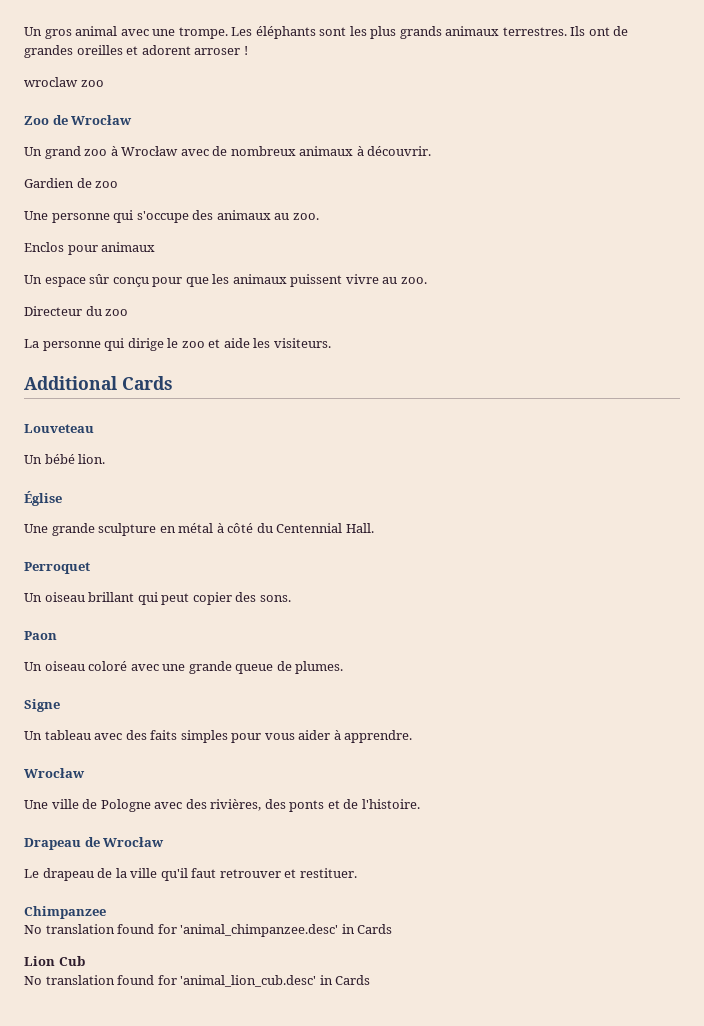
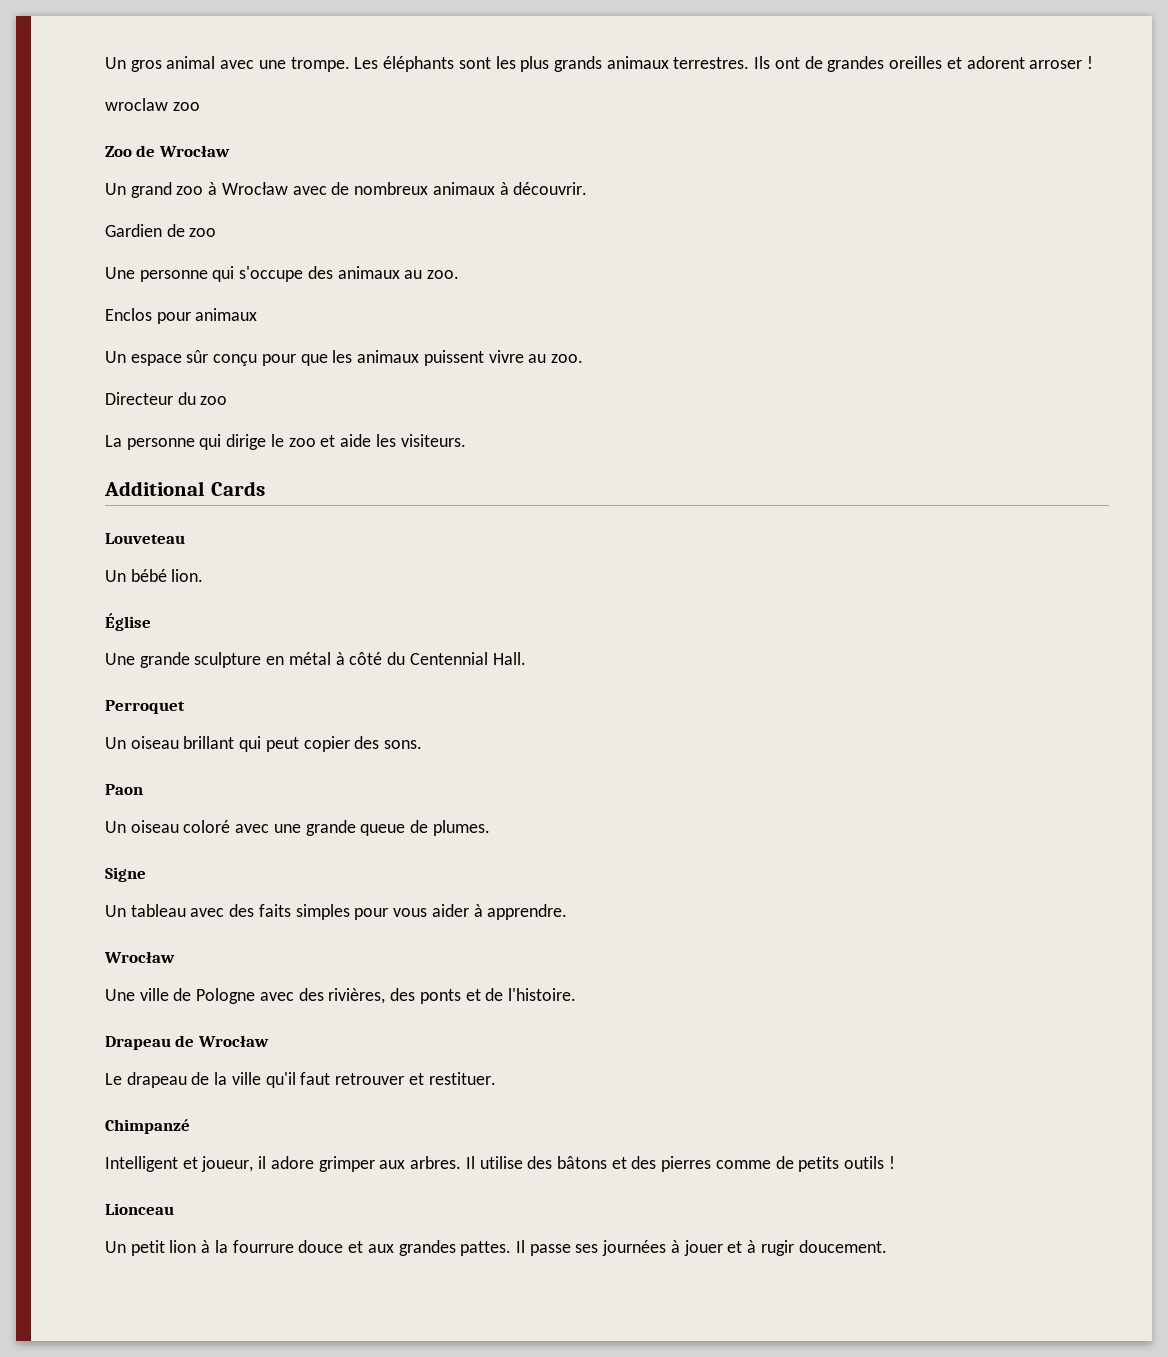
[24,906,106,919] [24,924,393,937] [24,956,85,966] [24,975,371,987] Chimpanzee // No translation found for 'animal_chimpanzee.desc' in Cards // Lion Cub // No translation found for 'animal_lion_cub.desc' in Cards -> [105,1119,190,1134] [105,1156,895,1172] [105,1203,174,1215] [105,1240,887,1256] Chimpanzé // Intelligent et joueur, il adore grimper aux arbres. Il utilise des bâtons et des pierres comme de petits outils ! // Lionceau // Un petit lion à la fourrure douce et aux grandes pattes. Il passe ses journées à jouer et à rugir doucement.

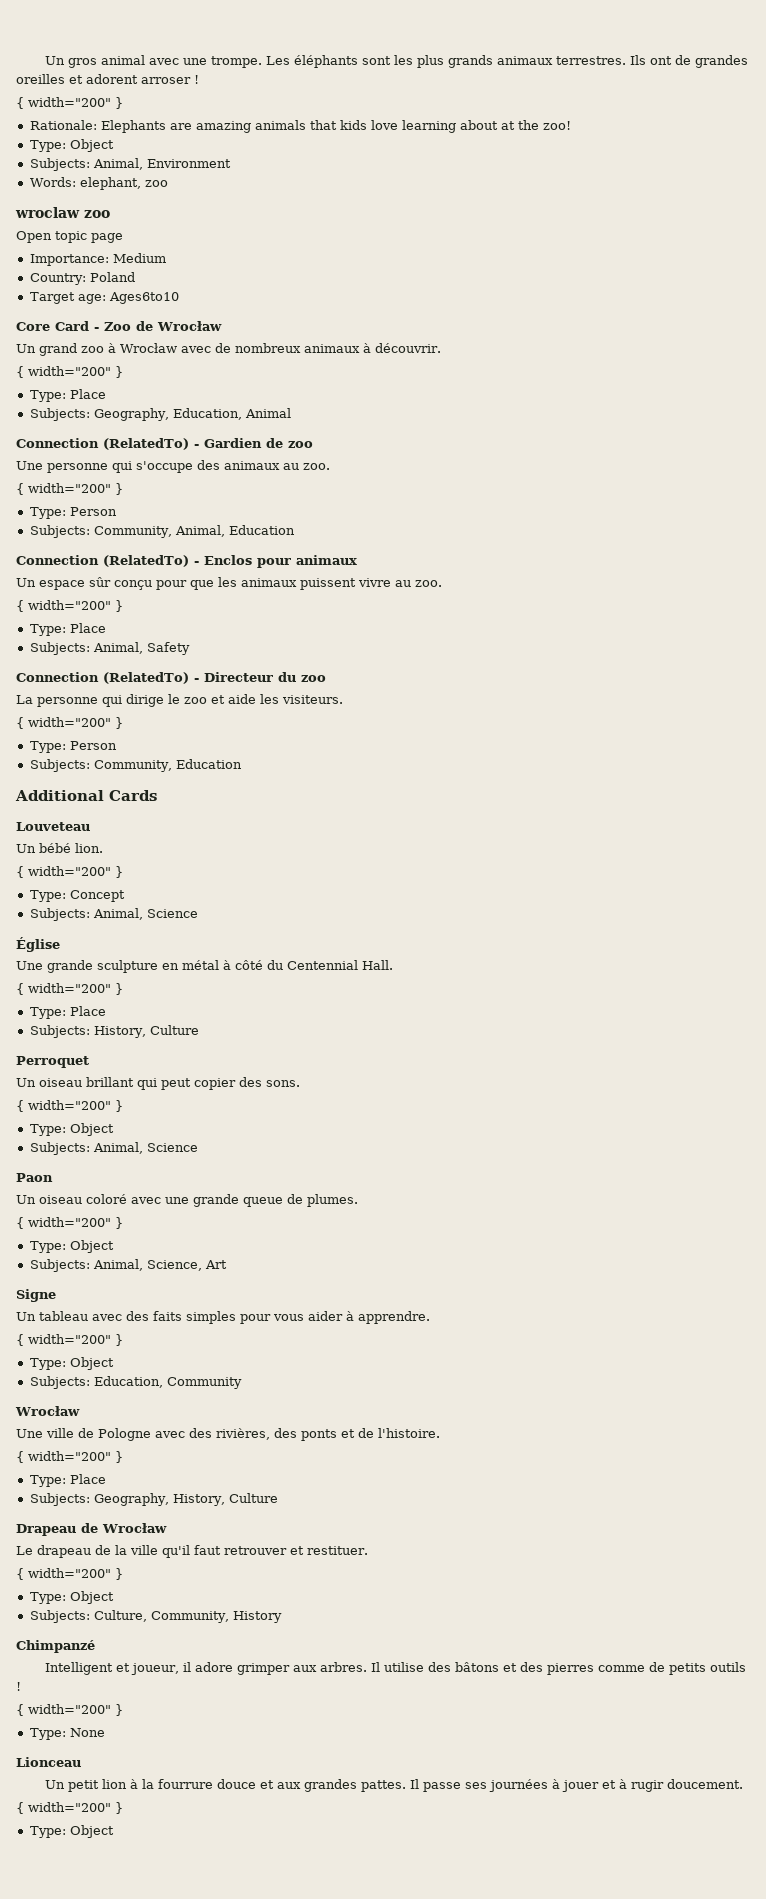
[105,98,200,111] wroclaw zoo // -> [16,97,123,109] [29,120,571,133] [29,139,114,152] [29,158,231,171] [29,177,168,190] [15,207,110,218] [16,231,123,243] [29,253,166,266] [29,272,135,285] [29,292,179,304] [16,321,99,331] { width="200" } // Rationale: Elephants are amazing animals that kids love learning about at the zoo! // Type: Object // Subjects: Animal, Environment // Words: elephant, zoo // wroclaw zoo // Open topic page // Importance: Medium // Country: Poland // Target age: Ages6to10 // Core Card -
(588, 188) none -> [16,366,123,378] [29,389,106,402] [29,408,291,421] [16,438,199,450] { width="200" } // Type: Place // Subjects: Geography, Education, Animal // Connection (RelatedTo) -
(460, 274) none -> [16,483,123,495] [29,507,117,519] [29,525,295,538] [16,555,199,567] { width="200" } // Type: Person // Subjects: Community, Animal, Education // Connection (RelatedTo) -
(583, 358) none -> [16,600,123,612] [29,623,106,636] [29,642,190,655] [16,672,199,684] { width="200" } // Type: Place // Subjects: Animal, Safety // Connection (RelatedTo) -
(466, 440) none -> [16,717,123,729] [29,741,117,753] [29,759,242,772] // { width="200" } // Type: Person // Subjects: Community, Education
(204, 575) none -> [16,866,123,878] [29,890,125,902] [29,908,198,921] // { width="200" } // Type: Concept // Subjects: Animal, Science
(526, 658) none -> [16,983,123,995] [29,1006,106,1019] [29,1025,199,1038] // { width="200" } // Type: Place // Subjects: History, Culture
(423, 744) none -> [16,1100,123,1112] [29,1123,114,1136] [29,1142,198,1155] // { width="200" } // Type: Object // Subjects: Animal, Science
(490, 828) none -> [16,1217,123,1229] [29,1240,114,1253] [29,1259,227,1272] // { width="200" } // Type: Object // Subjects: Animal, Science, Art
(568, 912) none -> [16,1334,123,1346] [29,1357,114,1370] [29,1376,242,1389] // { width="200" } // Type: Object // Subjects: Education, Community
(576, 994) none -> [16,1451,123,1463] [29,1474,106,1487] [29,1493,278,1506] // { width="200" } // Type: Place // Subjects: Geography, History, Culture
(496, 1078) none -> [16,1568,123,1580] [29,1591,114,1604] [29,1610,282,1623] // { width="200" } // Type: Object // Subjects: Culture, Community, History
(895, 1162) none -> [16,1704,123,1716] [29,1728,105,1740] // { width="200" } // Type: None
(887, 1246) none -> [16,1802,123,1814] [29,1825,114,1838] // { width="200" } // Type: Object

